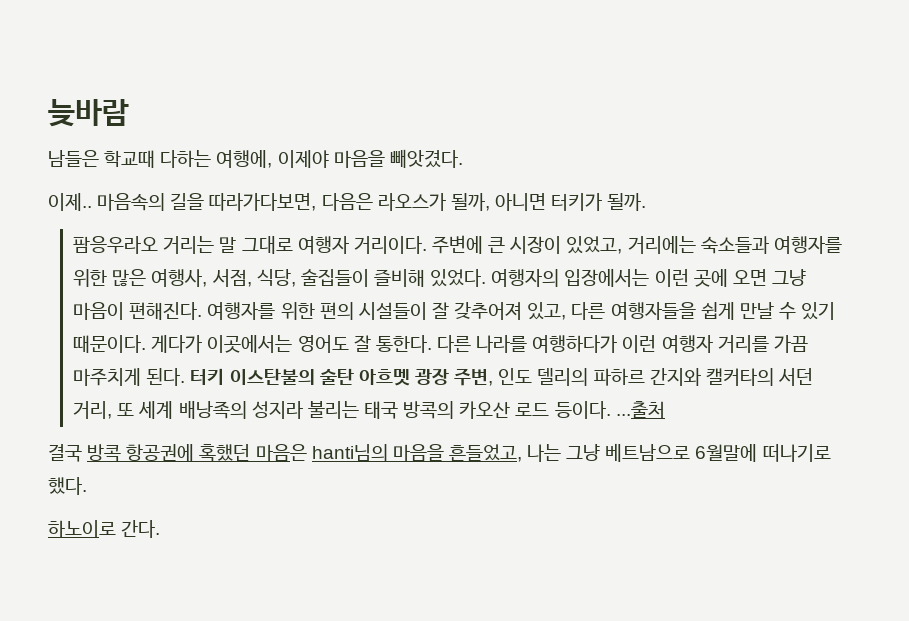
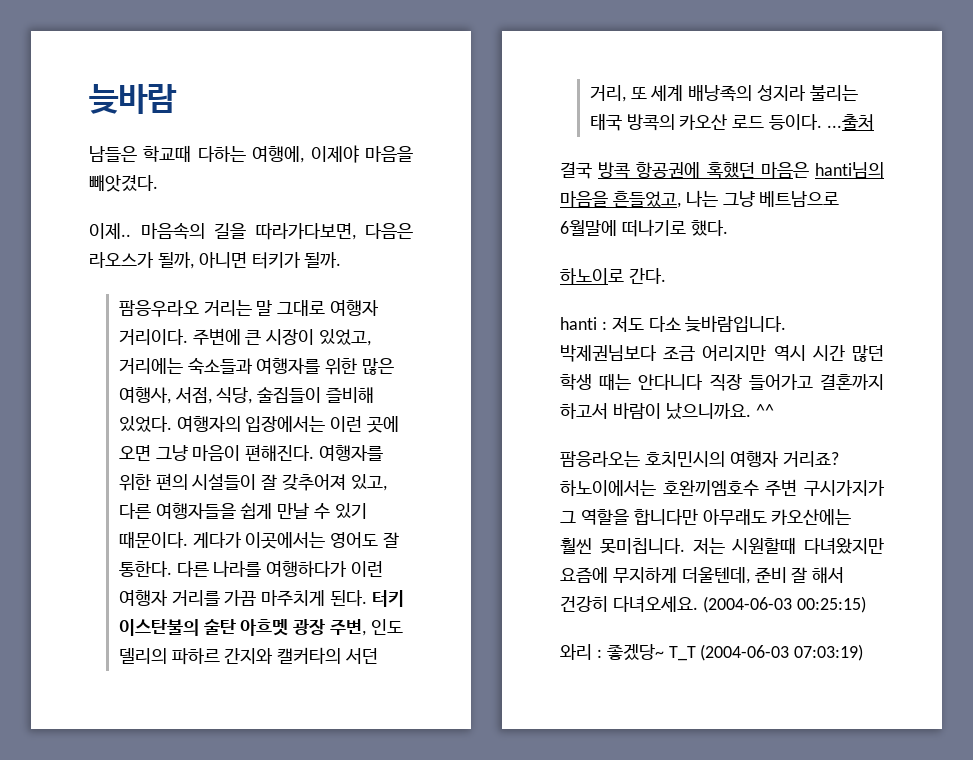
(161, 529) none -> [560,315,787,332] [560,345,884,362] [560,373,884,391] [560,402,774,420] [560,451,839,467] [560,479,885,496] [560,509,852,525] [560,537,884,554] [560,567,845,584] [560,596,866,613] [560,644,864,661] // hanti : 저도 다소 늦바람입니다. 박제권님보다 조금 어리지만 역시 시간 많던 학생 때는 안다니다 직장 들어가고 결혼까지 하고서 바람이 났으니까요. ^^ // 팜응라오는 호치민시의 여행자 거리죠? 하노이에서는 호완끼엠호수 주변 구시가지가 그 역할을 합니다만 아무래도 카오산에는 훨씬 못미칩니다. 저는 시원할때 다녀왔지만 요즘에 무지하게 더울텐데, 준비 잘 해서 건강히 다녀오세요. (2004-06-03 00:25:15) // 와리 : 좋겠당~ T_T (2004-06-03 07:03:19)

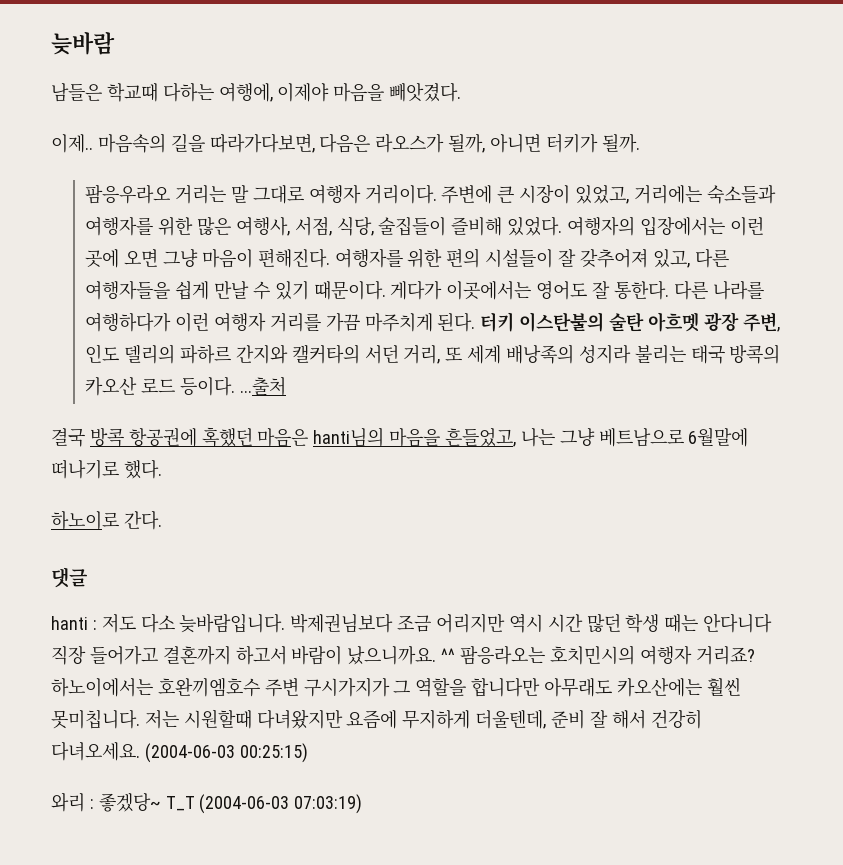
(666, 276) none -> [51,567,88,588] // 댓글
(774, 410) // -> (456, 655) none

